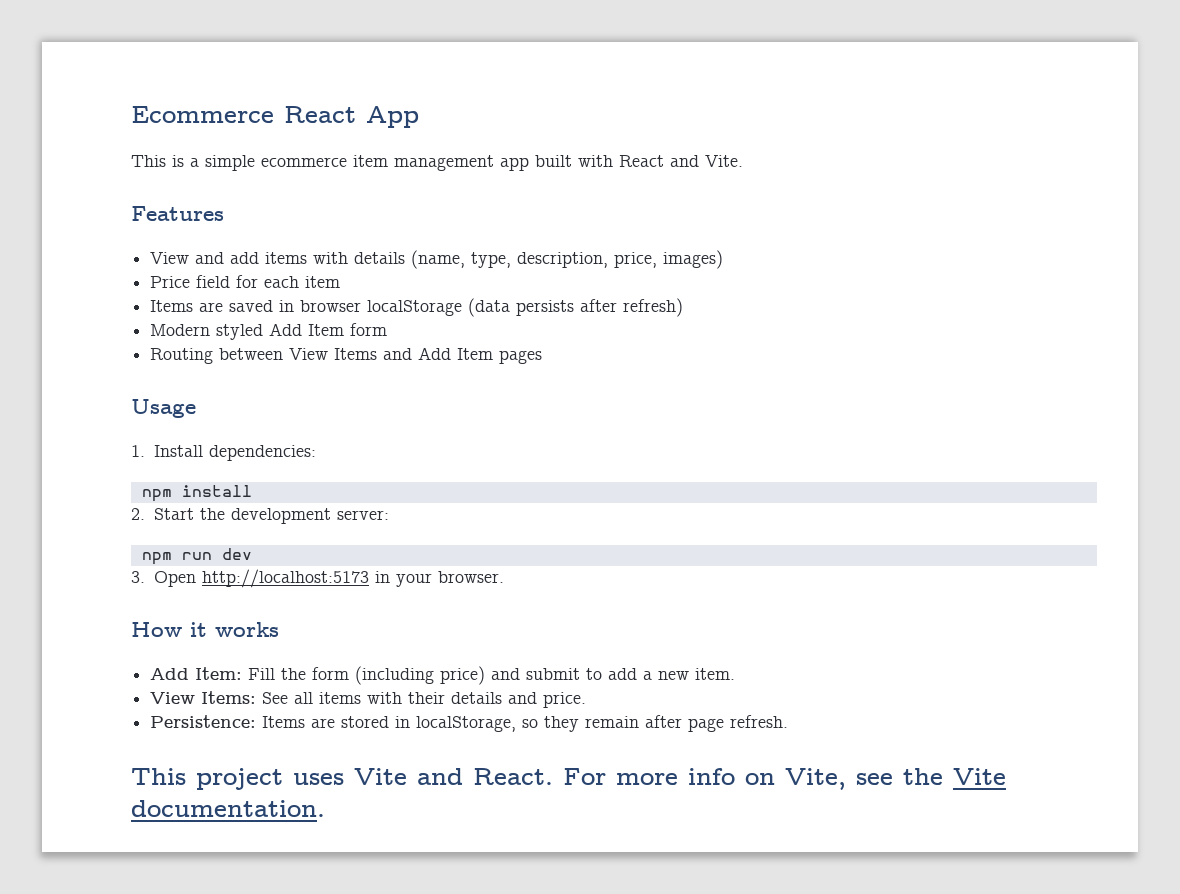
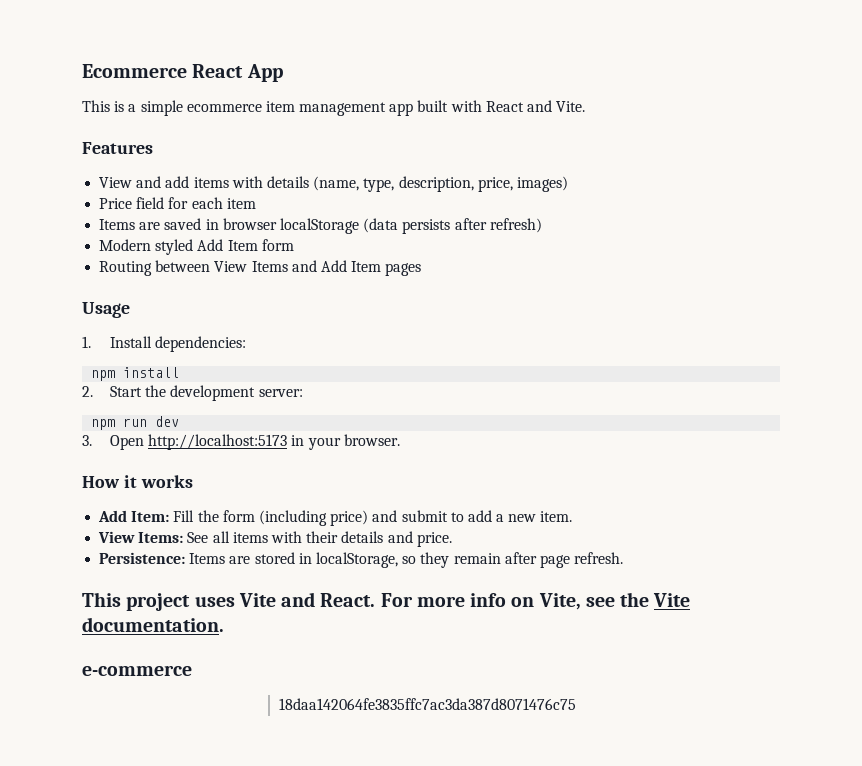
(325, 808) none -> [82,665,192,676] [278,698,576,710] // e-commerce // 18daa142064fe3835ffc7ac3da387d8071476c75

